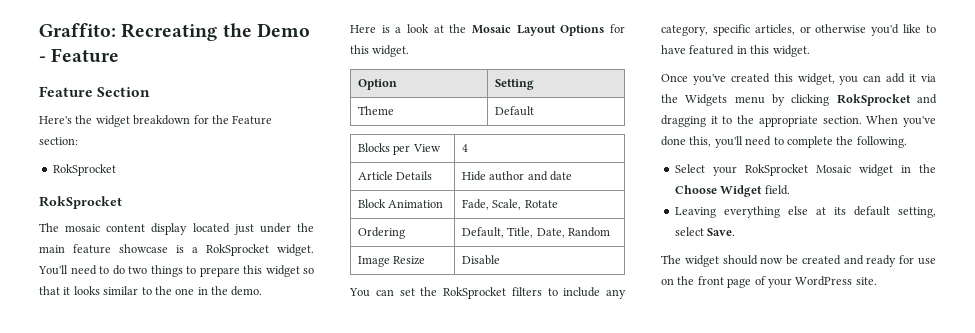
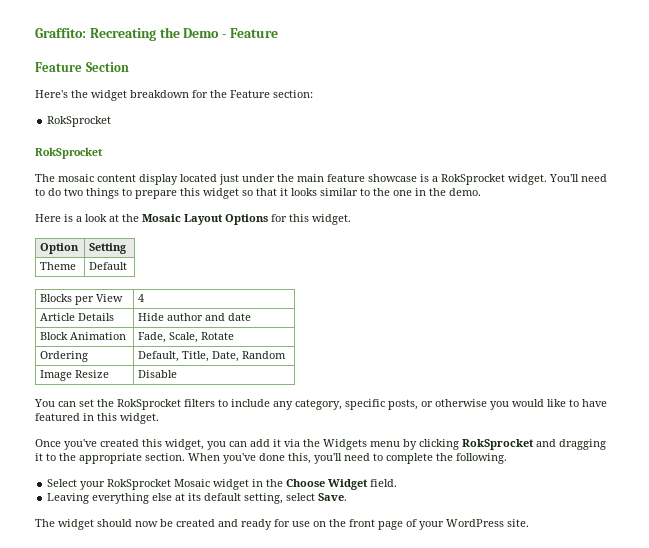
[754,24,795,35] articles, -> [388,399,418,410] posts,
[871,24,900,36] you'd -> [490,399,544,410] you would

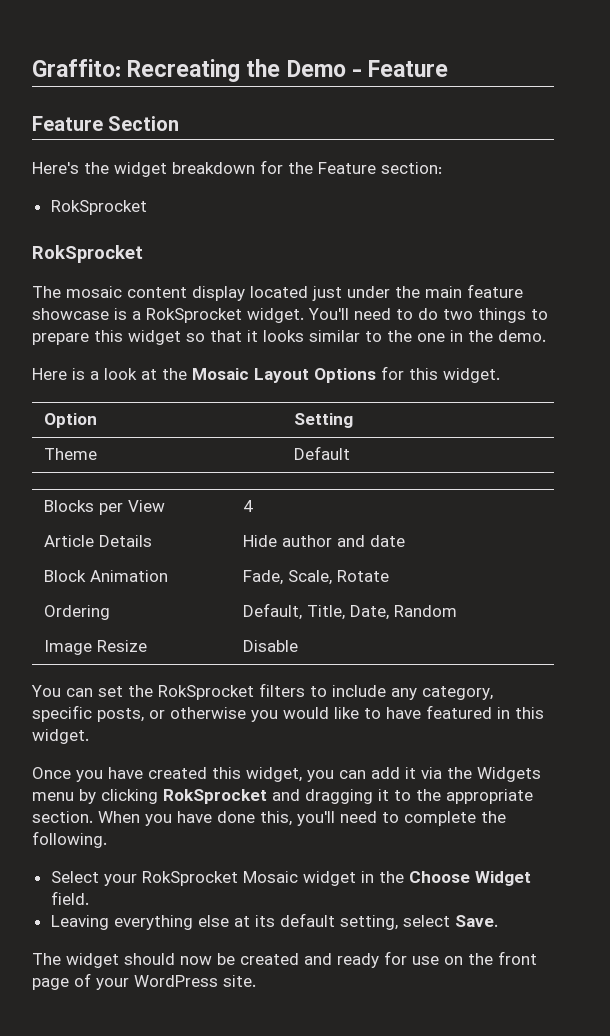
[64,439,97,450] you've -> [76,767,143,782] you have
[223,453,256,464] you've -> [145,811,212,826] you have

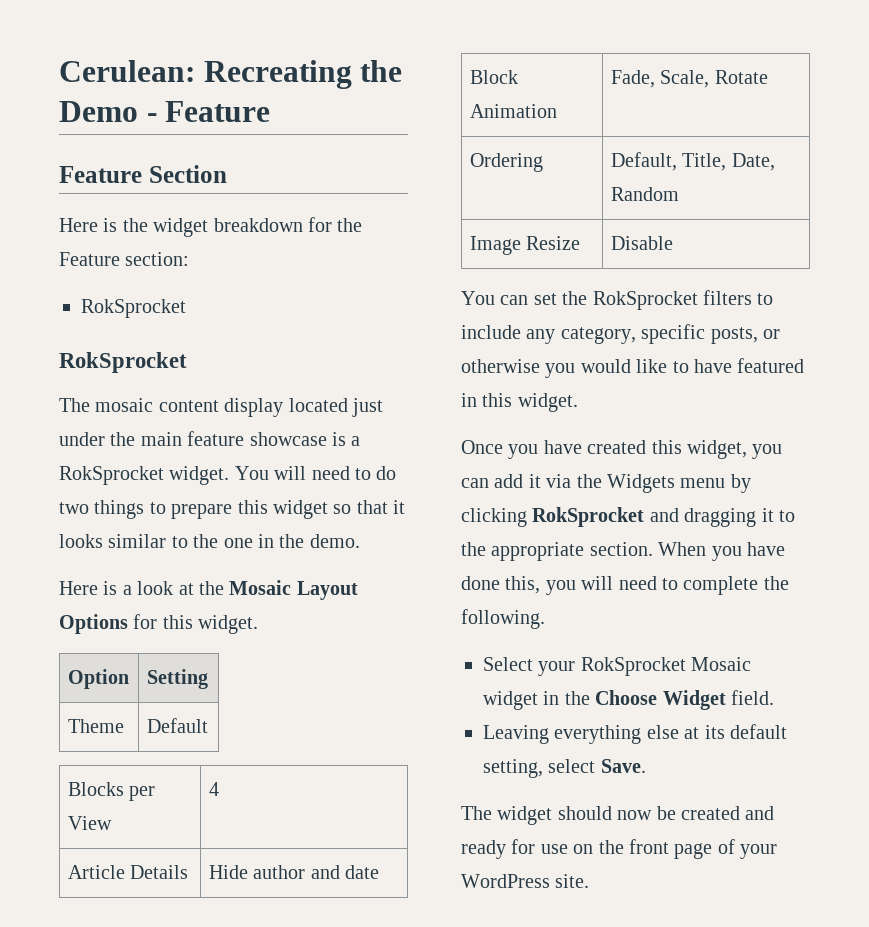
[32,59,121,77] Graffito: -> [59,60,195,82] Cerulean:
[32,162,79,174] Here's -> [59,218,118,232] Here is
[308,308,349,320] You'll -> [234,466,307,480] You will
[297,811,335,826] you'll -> [545,576,614,595] you will

